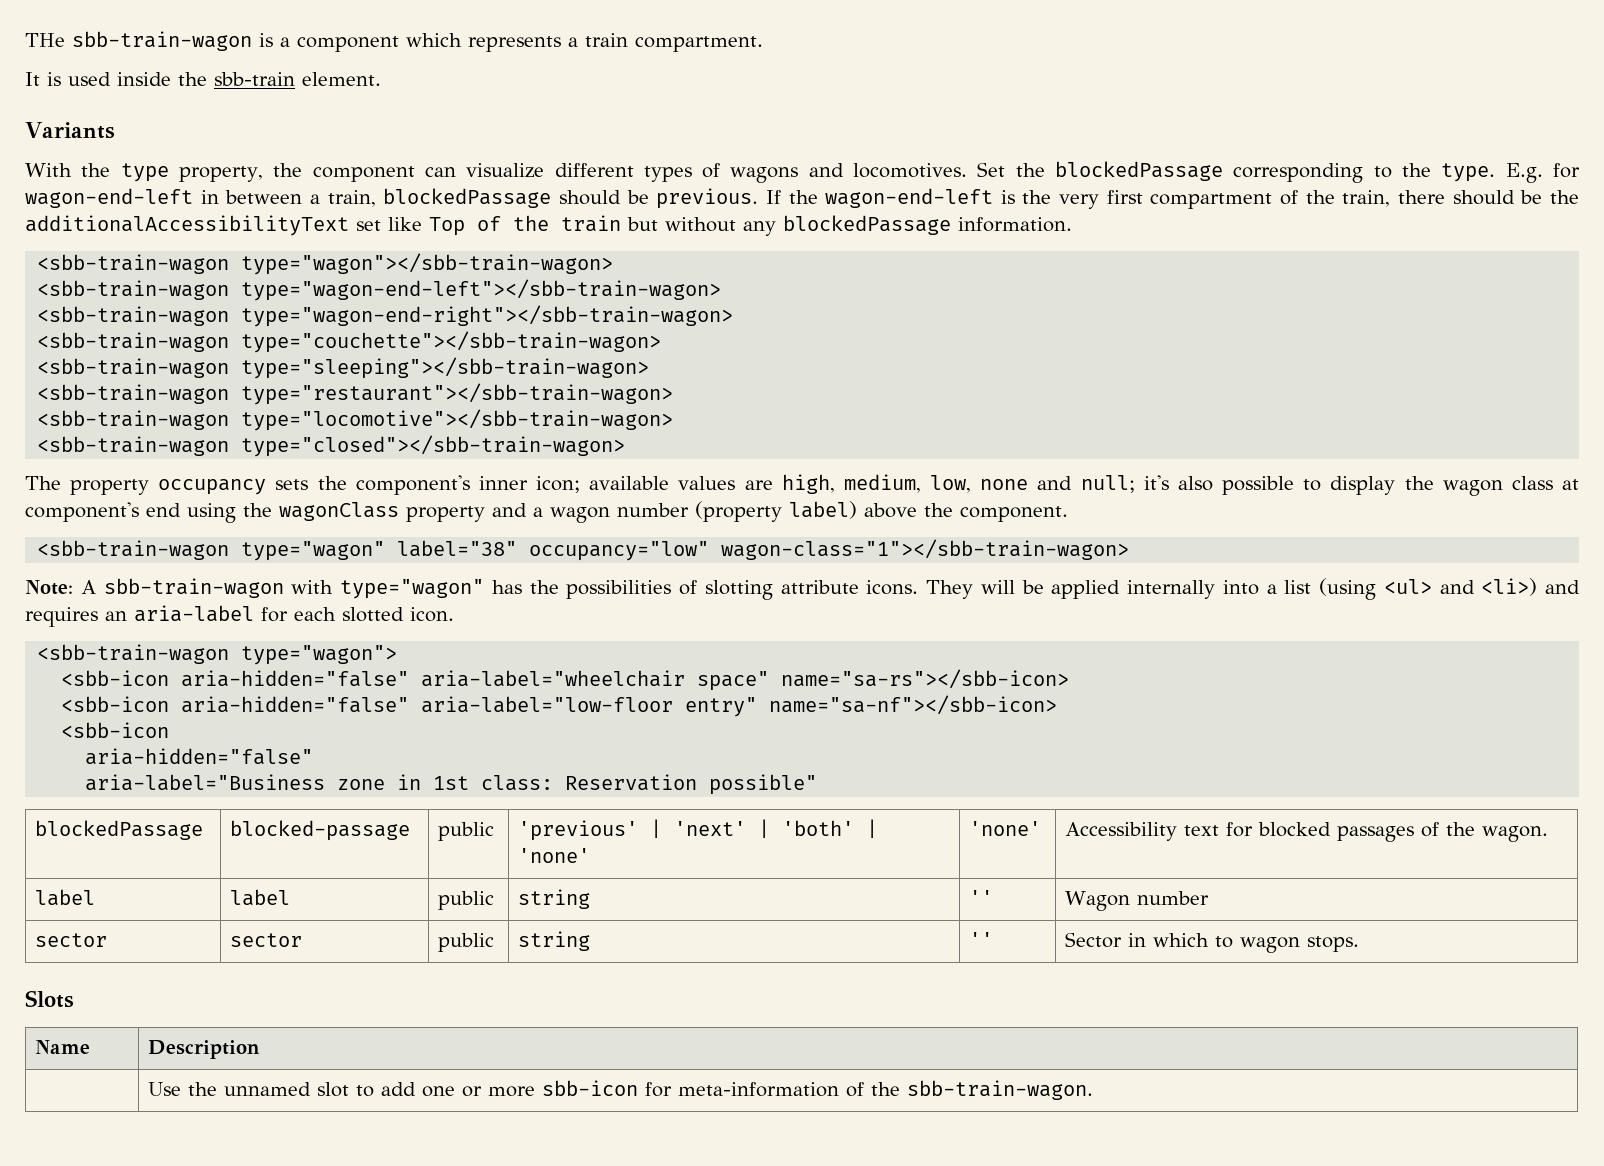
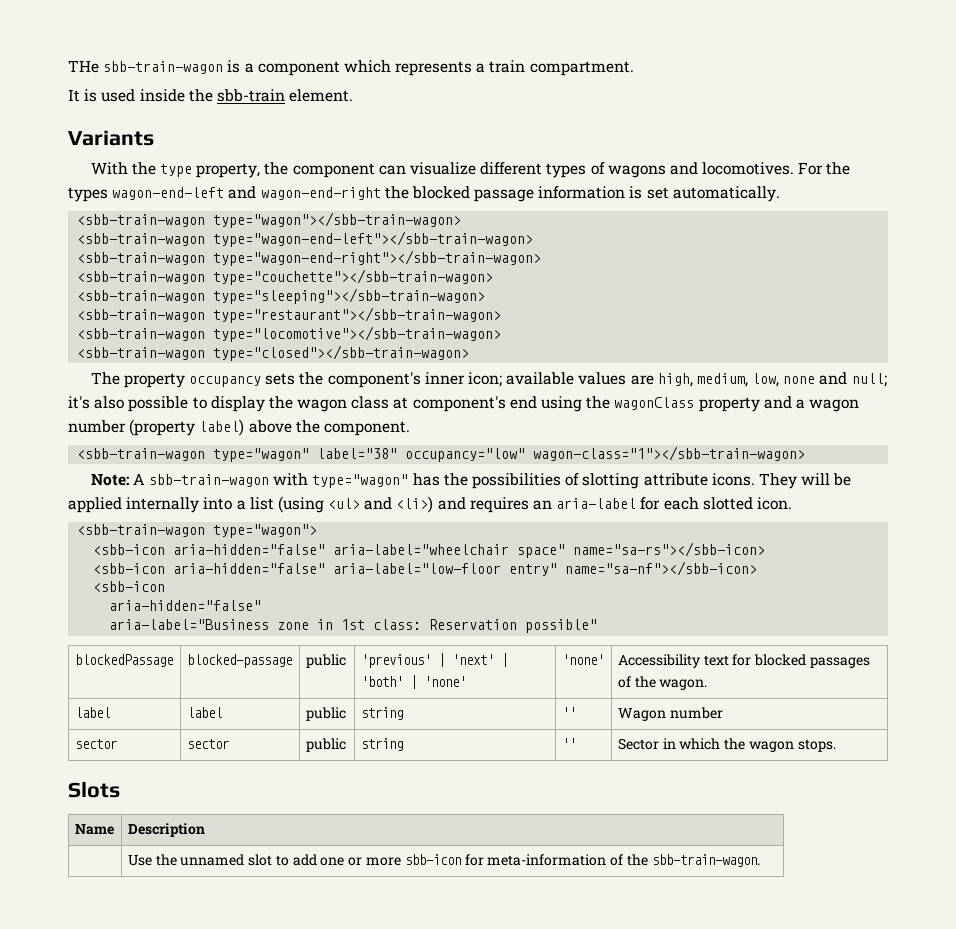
[977,161,1580,183] [25,188,1580,209] [25,215,1072,236] Set the blockedPassage corresponding to the type. E.g. for wagon-end-left in between a train, blockedPassage should be previous. If the wagon-end-left is the very first compartment of the train, there should be the additionalAccessibilityText set like Top of the train but without any blockedPassage information. -> [798,162,851,175] [68,186,780,202] For the types wagon-end-left and wagon-end-right the blocked passage information is set automatically.
[1215,936,1234,948] to -> [724,738,746,750] the

